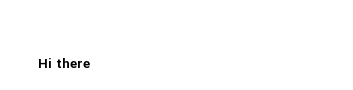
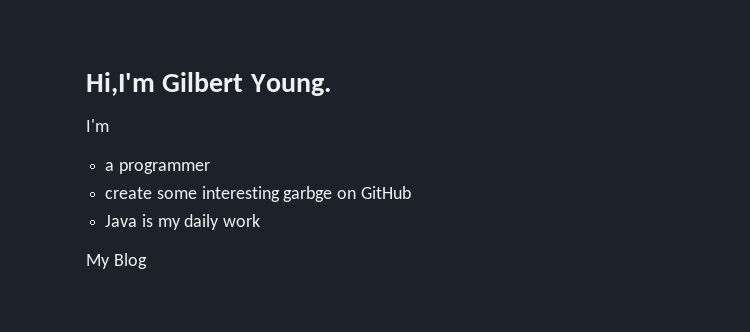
[38,58,90,68] Hi there -> [86,72,331,96] [86,119,109,132] [105,162,210,174] [105,186,411,202] [105,214,261,230] [86,253,147,269] Hi,I'm Gilbert Young. // I'm // a programmer // create some interesting garbge on GitHub // Java is my daily work // My Blog

